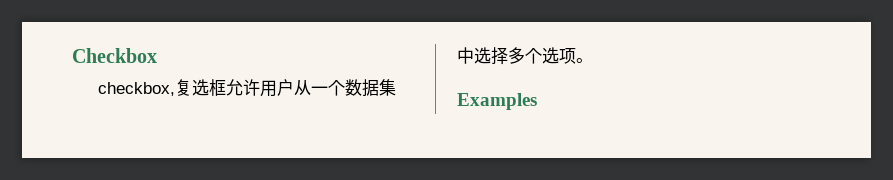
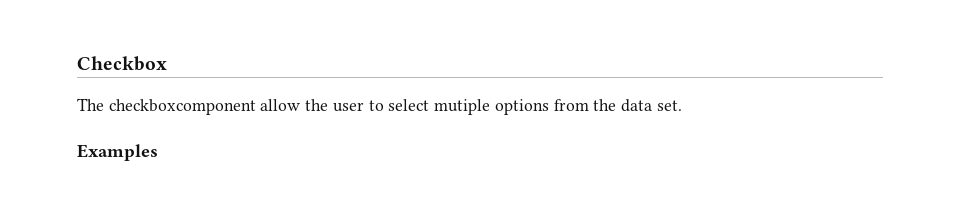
[98,79,397,97] [457,47,593,65] checkbox,复选框允许用户从一个数据集中选择多个选项。 -> [77,98,682,115] The checkboxcomponent allow the user to select mutiple options from the data set.

